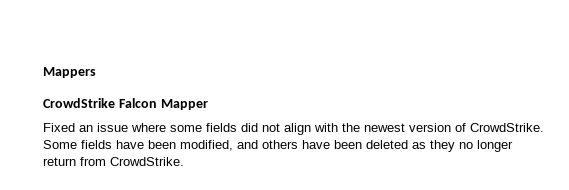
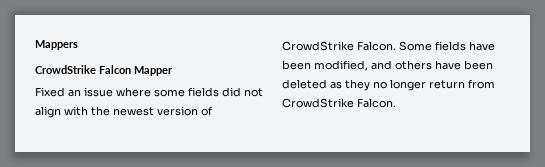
[470,123,544,132] CrowdStrike. -> [282,41,396,51] CrowdStrike Falcon.
[110,157,184,166] CrowdStrike. -> [282,98,396,108] CrowdStrike Falcon.

